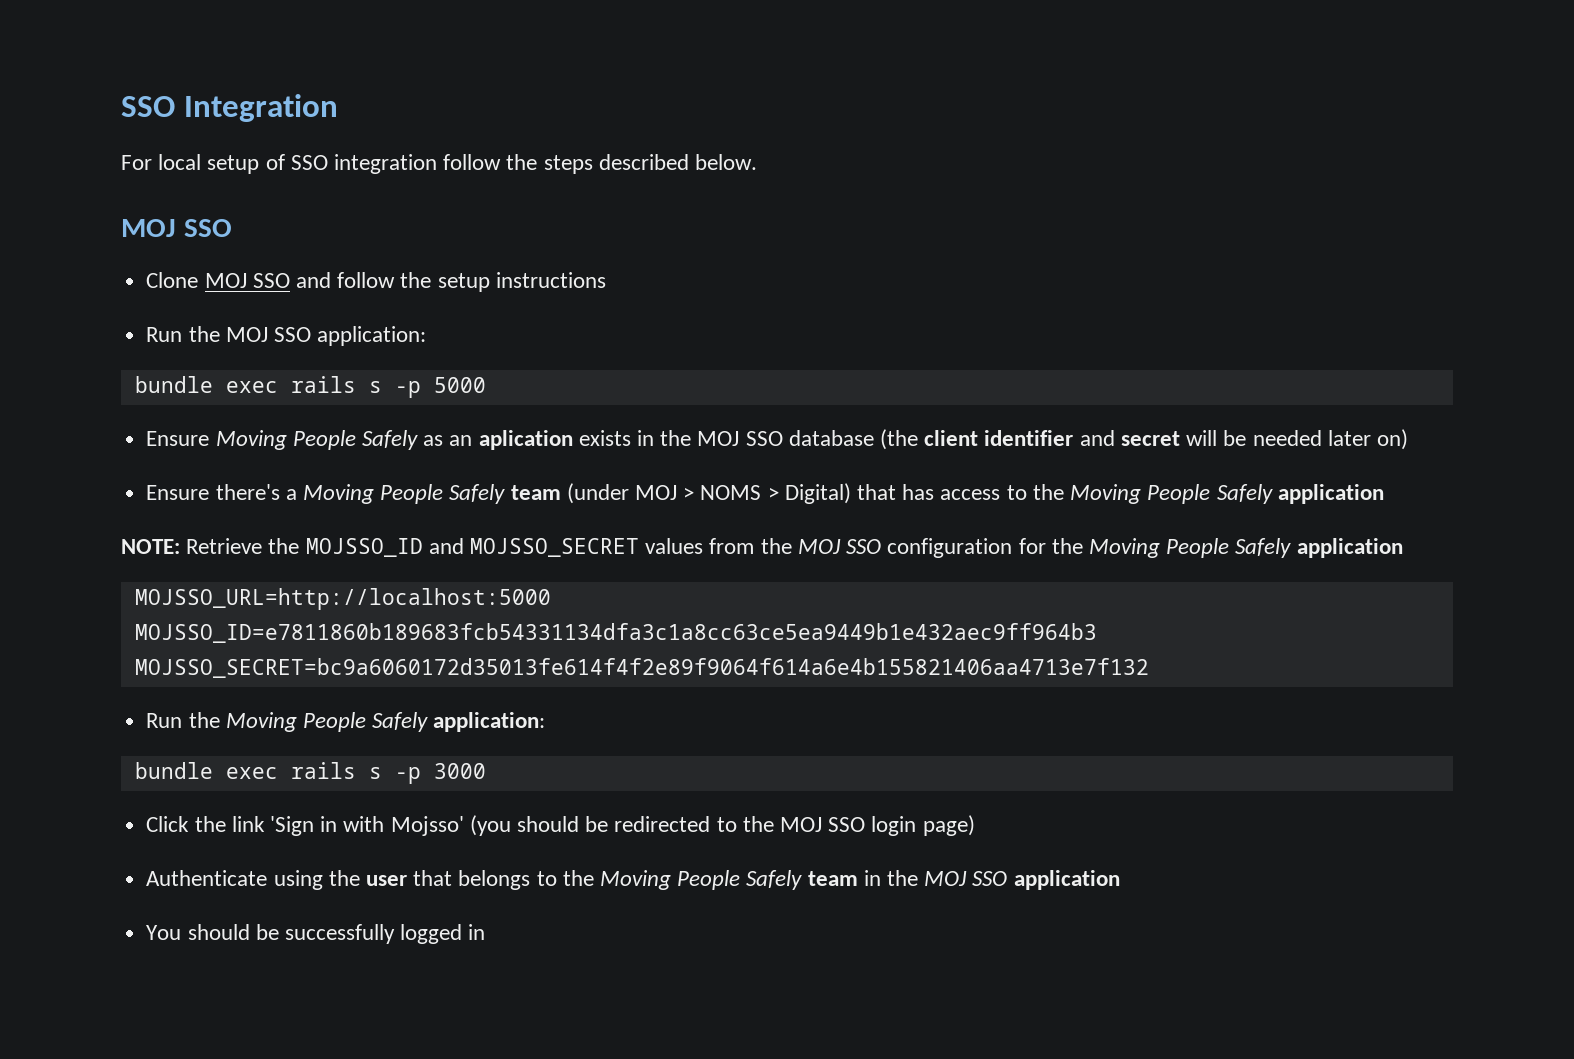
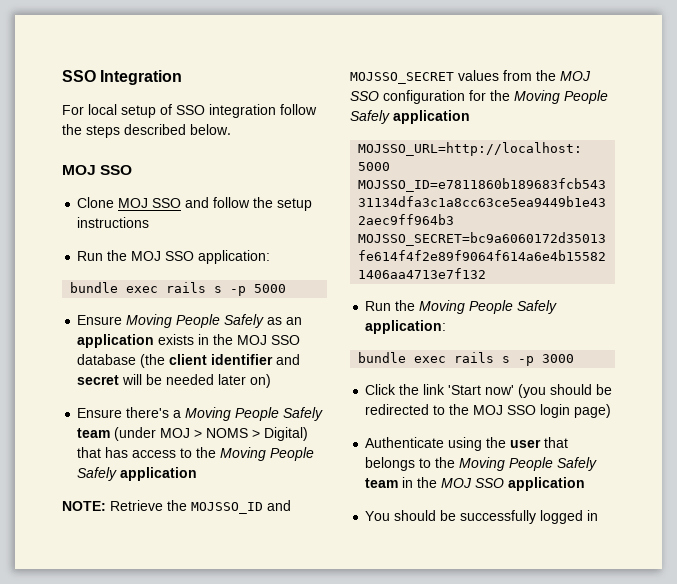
[478,430,573,450] aplication -> [77,334,155,348] application
[269,816,464,836] 'Sign in with Mojsso' -> [448,385,515,395] 'Start now'

